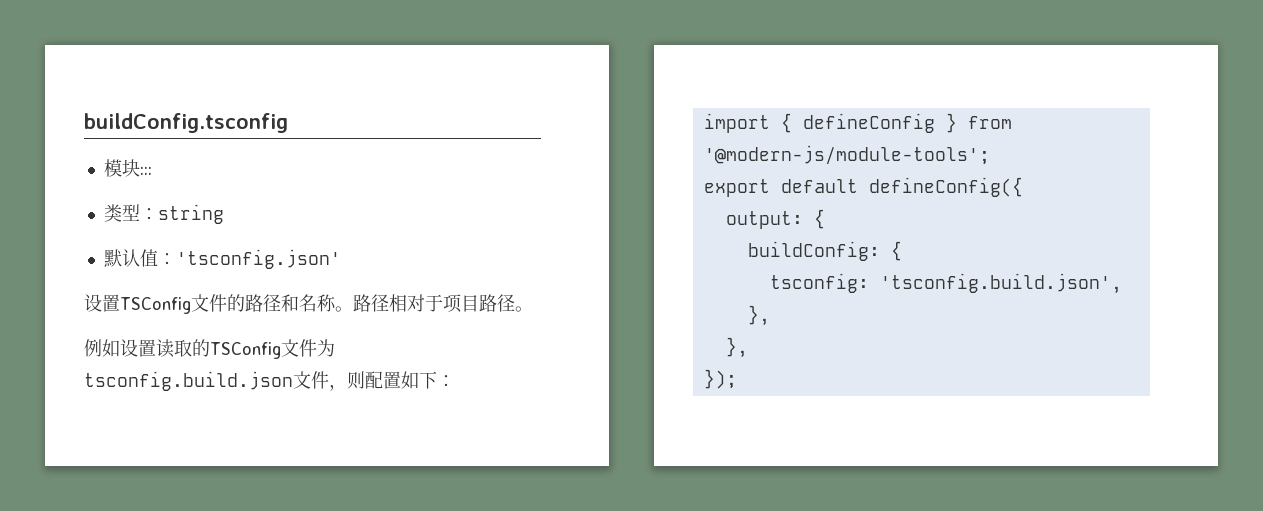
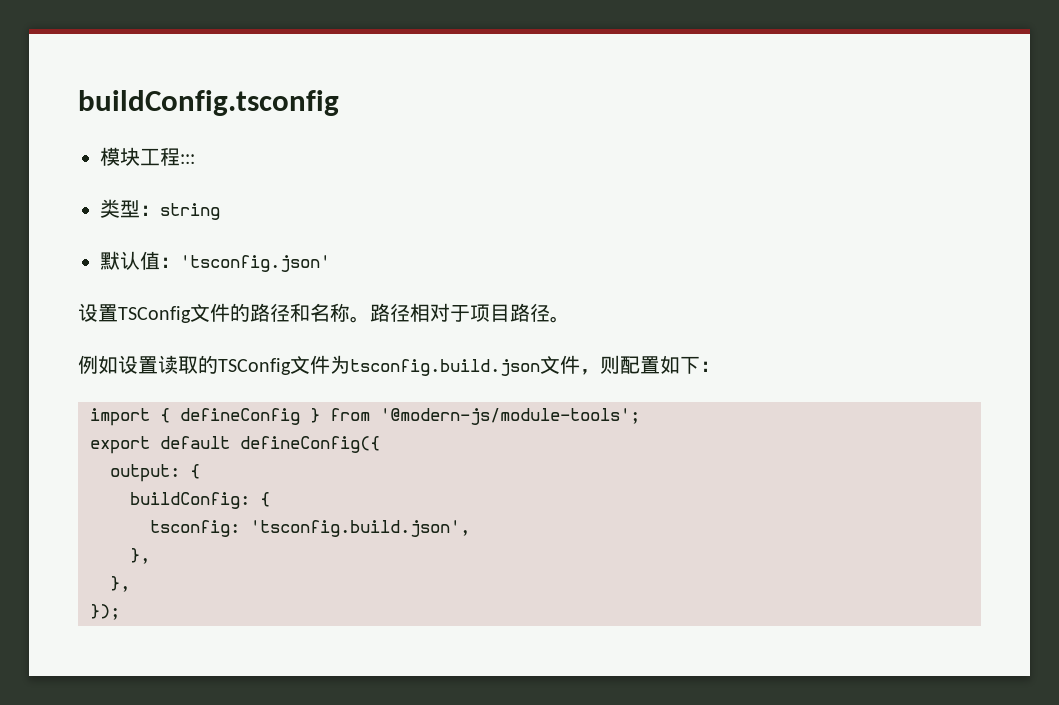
(140, 168) none -> [140,147,180,166] 工程

